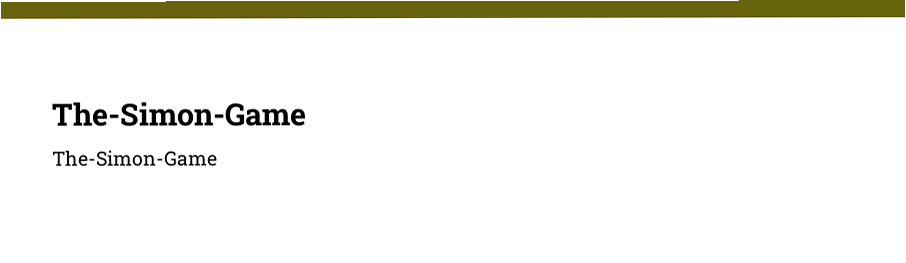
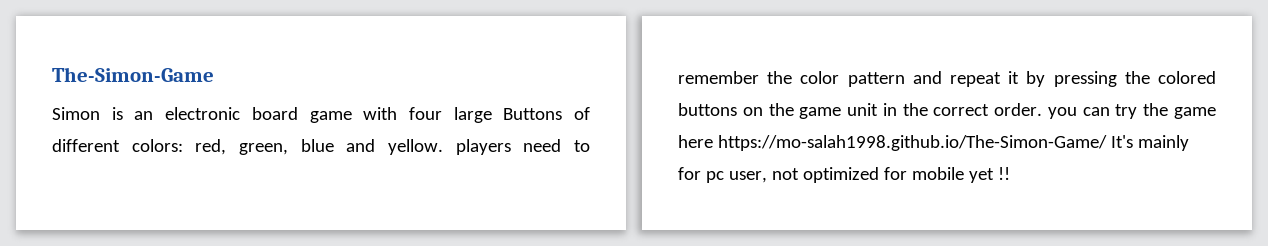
[52,150,218,167] The-Simon-Game -> [52,107,590,123] [52,139,590,155] [678,71,1216,87] [678,103,1216,119] [678,135,1189,151] [678,167,1010,183] Simon is an electronic board game with four large Buttons of different colors: red, green, blue and yellow. players need to remember the color pattern and repeat it by pressing the colored buttons on the game unit in the correct order. you can try the game here https://mo-salah1998.github.io/The-Simon-Game/ It's mainly for pc user, not optimized for mobile yet !!

